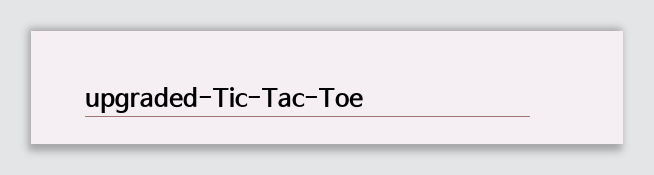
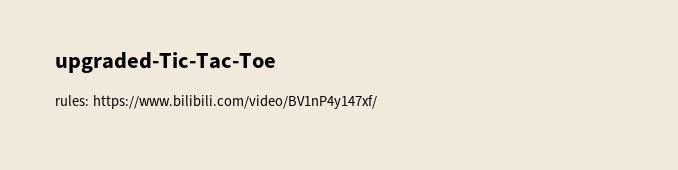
(363, 100) none -> [55,95,377,109] // rules: https://www.bilibili.com/video/BV1nP4y147xf/

